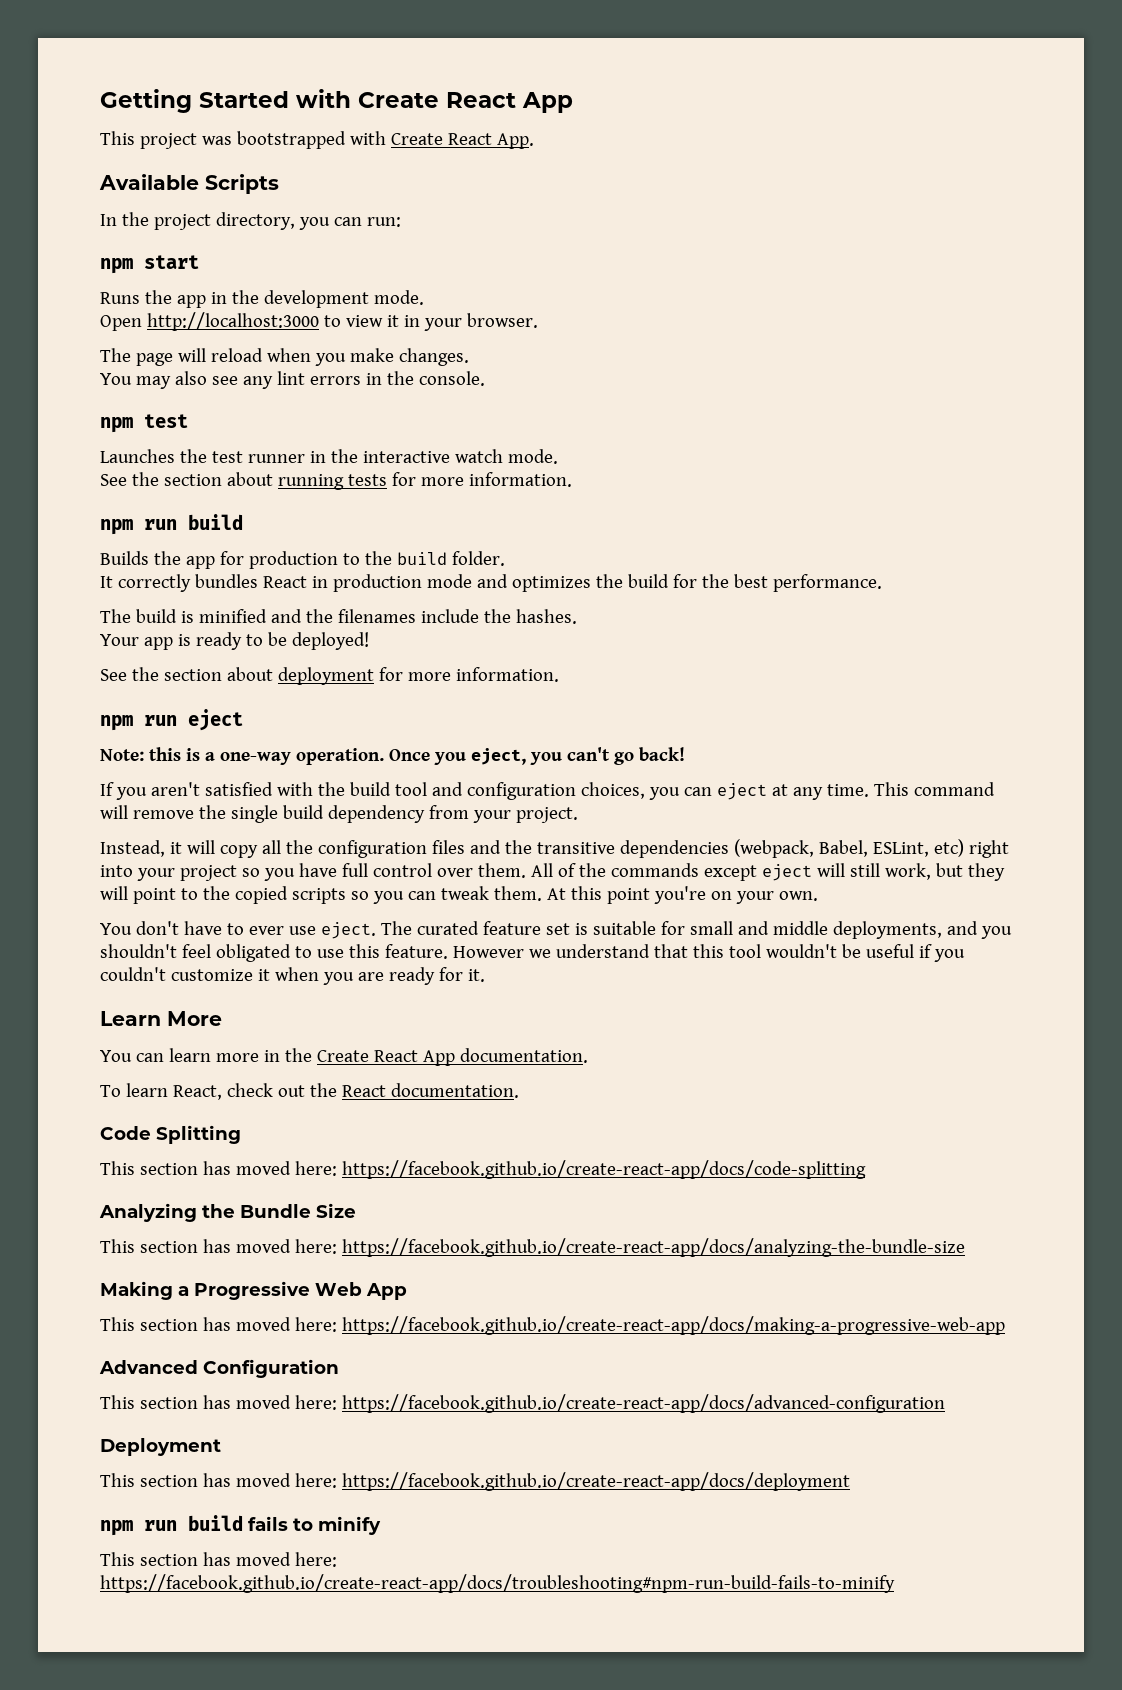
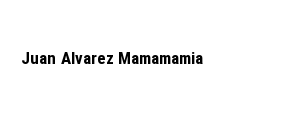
[100,89,573,113] [100,131,534,149] [99,174,279,194] [100,212,401,230] [100,255,199,274] [100,290,424,308] [100,312,538,331] [100,348,469,366] [100,371,485,389] [100,414,188,433] [100,449,558,464] [100,472,572,490] [100,514,243,535] [100,551,505,569] [100,574,882,592] [100,609,577,624] [100,632,369,650] [100,667,559,685] [100,709,243,731] [100,747,685,765] [100,782,995,800] [100,805,578,823] [100,839,1009,858] [100,863,1005,881] [100,886,818,904] [100,921,1012,939] [100,944,965,962] [100,967,485,985] [100,1011,222,1026] [100,1048,588,1066] [100,1083,519,1100] [100,1125,241,1144] [100,1160,866,1179] [99,1203,356,1222] [100,1238,965,1257] [100,1281,407,1300] [100,1316,1005,1335] [99,1359,339,1378] [100,1394,945,1413] [100,1438,221,1456] [100,1472,850,1491] [100,1515,381,1536] [100,1552,337,1567] [100,1574,895,1593] Getting Started with Create React App // This project was bootstrapped with Create React App. // Available Scripts // In the project directory, you can run: // npm start // Runs the app in the development mode. // Open http://localhost:3000 to view it in your browser. // The page will reload when you make changes. // You may also see any lint errors in the console. // npm test // Launches the test runner in the interactive watch mode. // See the section about running tests for more information. // npm run build // Builds the app for production to the build folder. // It correctly bundles React in production mode and optimizes the build for the best performance. // The build is minified and the filenames include the hashes. // Your app is ready to be deployed! // See the section about deployment for more information. // npm run eject // Note: this is a one-way operation. Once you eject, you can't go back! // If you aren't satisfied with the build tool and configuration choices, you can eject at any time. This command will remove the single build dependency from your project. // Instead, it will copy all the configuration files and the transitive dependencies (webpack, Babel, ESLint, etc) right into your project so you have full control over them. All of the commands except eject will still work, but they will point to the copied scripts so you can tweak them. At this point you're on your own. // You don't have to ever use eject. The curated feature set is suitable for small and middle deployments, and you shouldn't feel obligated to use this feature. However we understand that this tool wouldn't be useful if you couldn't customize it when you are ready for it. // Learn More // You can learn more in the Create React App documentation. // To learn React, check out the React documentation. // Code Splitting // This section has moved here: https://facebook.github.io/create-react-app/docs/code-splitting // Analyzing the Bundle Size // This section has moved here: https://facebook.github.io/create-react-app/docs/analyzing-the-bundle-size // Making a Progressive Web App // This section has moved here: https://facebook.github.io/create-react-app/docs/making-a-progressive-web-app // Advanced Configuration // This section has moved here: https://facebook.github.io/create-react-app/docs/advanced-configuration // Deployment // This section has moved here: https://facebook.github.io/create-react-app/docs/deployment // npm run build fails to minify // This section has moved here: https://facebook.github.io/create-react-app/docs/troubleshooting#npm-run-build-fails-to-minify -> [21,52,204,64] Juan Alvarez Mamamamia

